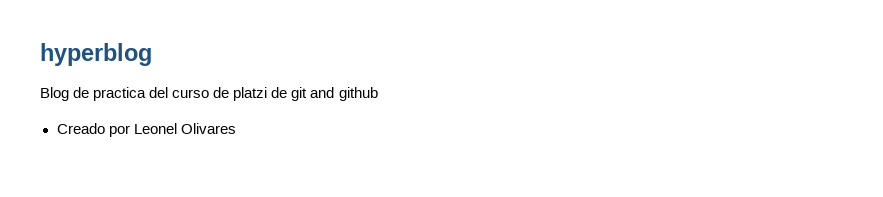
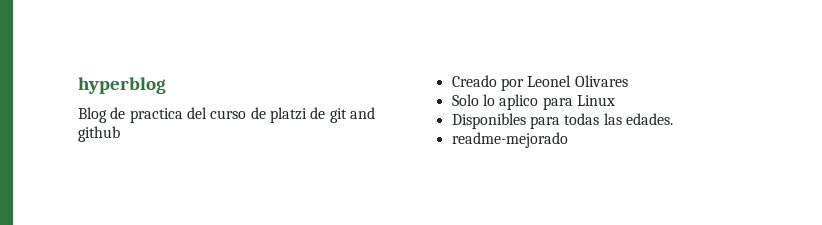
(236, 128) none -> [451,94,615,110] [451,113,673,129] [451,132,568,148] // Solo lo aplico para Linux // Disponibles para todas las edades. // readme-mejorado

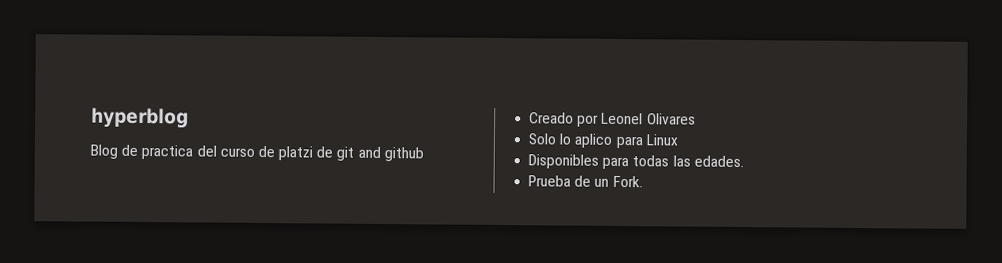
[451,132,568,148] readme-mejorado -> [528,175,643,188] Prueba de un Fork.

